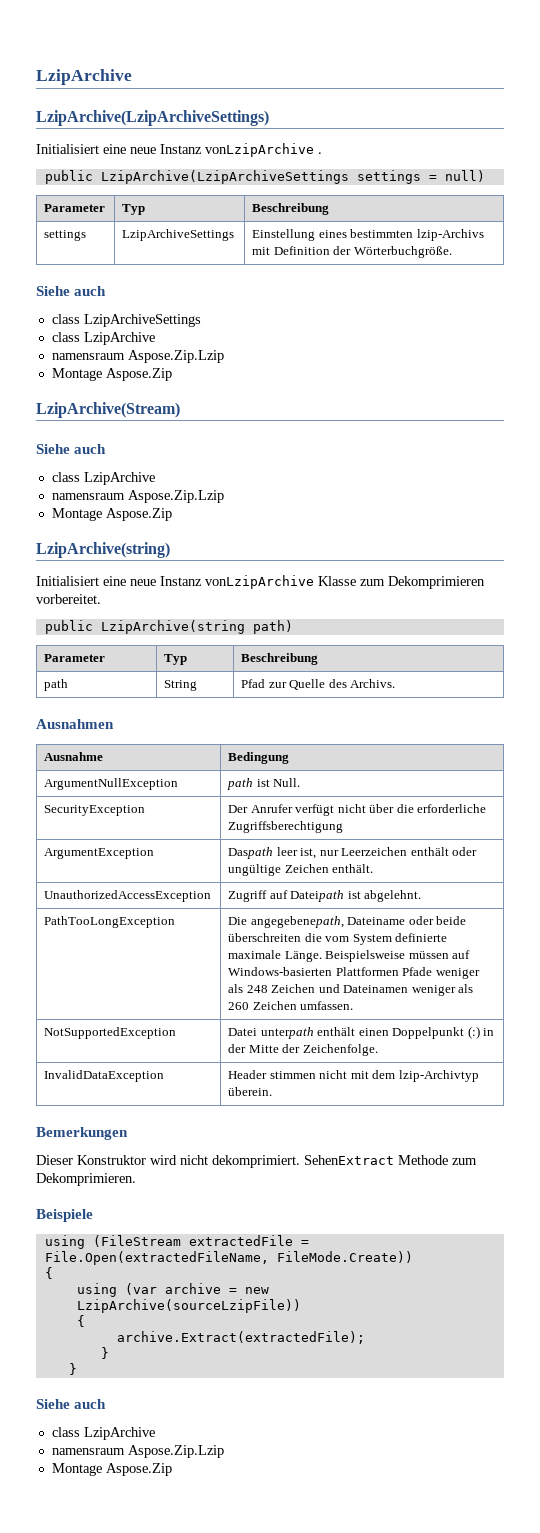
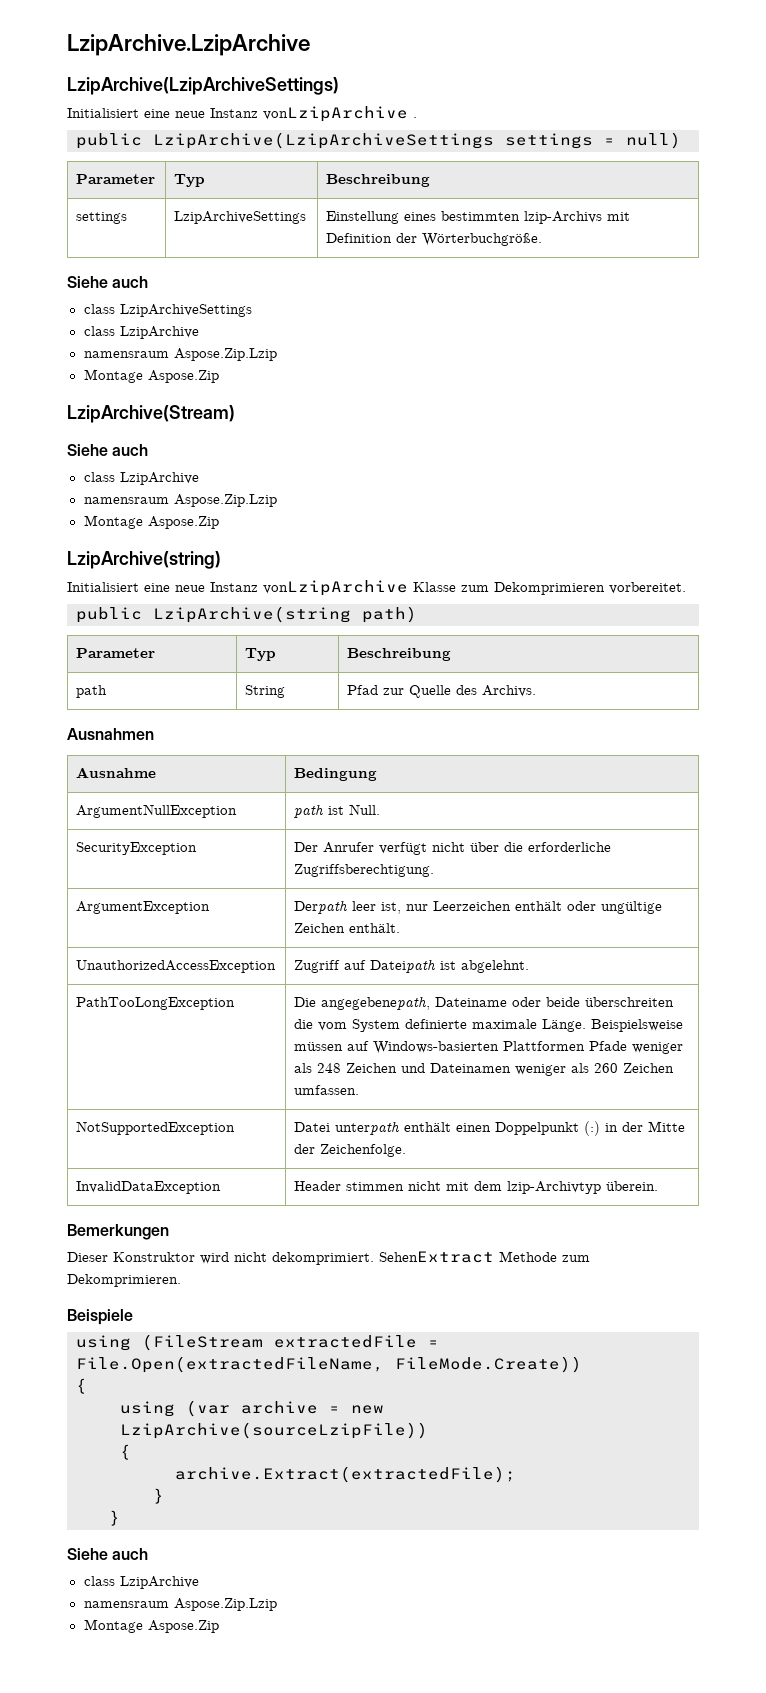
[36,69,132,85] LzipArchive -> [67,34,310,56] LzipArchive.LzipArchive
[228,821,344,833] Zugriffsberechtigung -> [294,864,435,877] Zugriffsberechtigung.
[228,847,274,859] Daspath -> [294,900,349,914] Derpath

